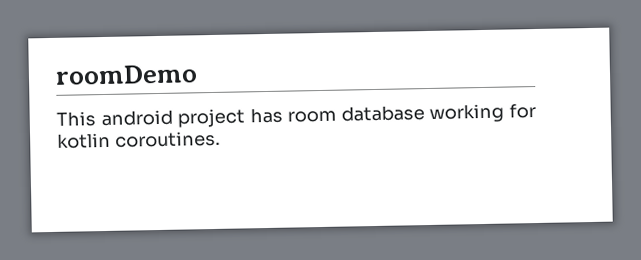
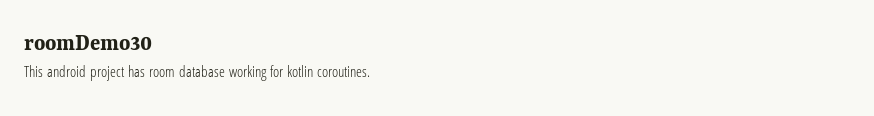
[55,64,198,85] roomDemo -> [24,35,152,50] roomDemo30

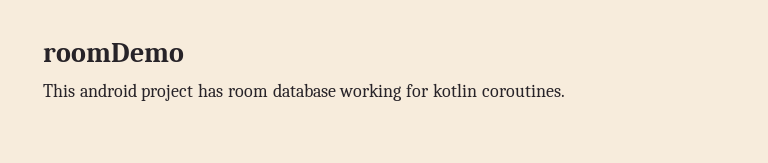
[24,35,152,50] roomDemo30 -> [43,43,184,62] roomDemo

